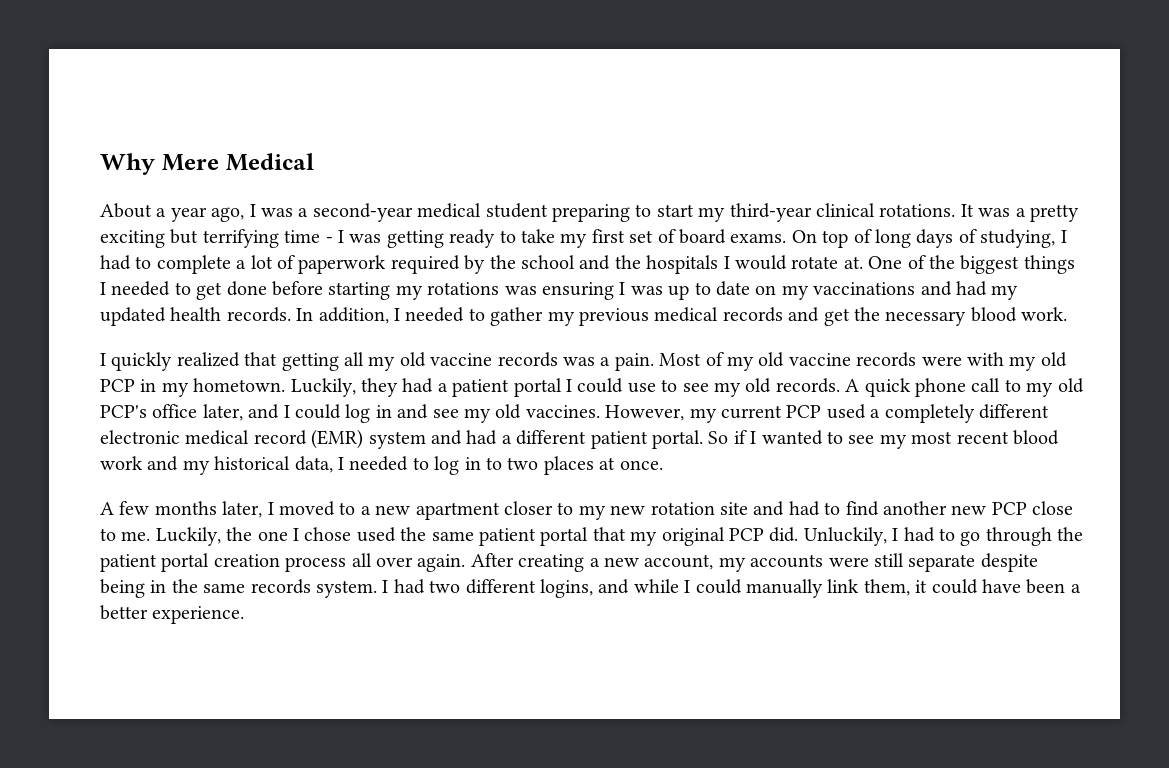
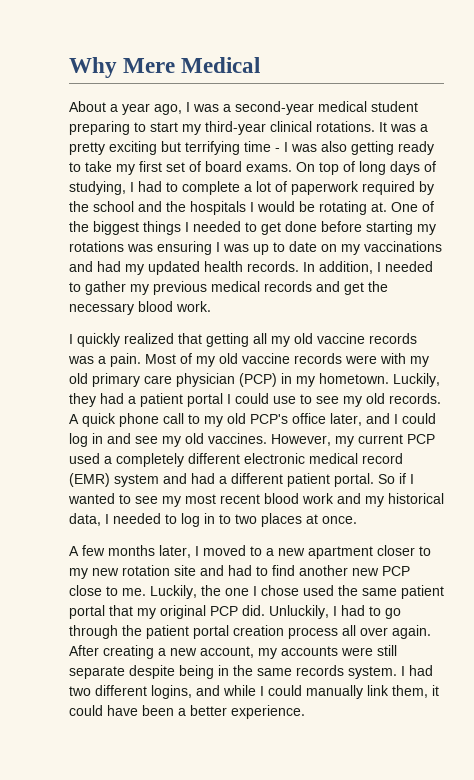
(382, 238) none -> [321,141,347,152] also
[791,256,839,269] rotate -> [299,201,367,215] be rotating
[100,379,135,392] PCP -> [92,373,277,387] primary care physician (PCP)

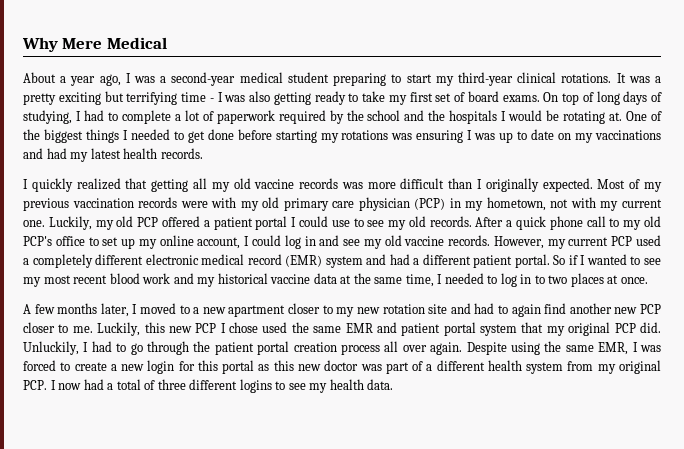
[148,261,200,275] updated -> [90,148,121,159] latest
[303,261,433,274] [69,281,388,295] [69,301,211,315] In addition, I needed to gather my previous medical records and get the necessary blood work. -> (203, 153) none
[98,353,141,367] a pain. -> [367,178,593,192] more difficult than I originally expected.
[219,353,290,364] old vaccine -> [23,198,134,211] previous vaccination
[319,373,440,387] [69,393,124,407] hometown. Luckily, they had -> [486,197,663,211] [23,216,200,230] hometown, not with my current one. Luckily, my old PCP offered
[69,414,79,424] A -> [475,217,513,227] After a
[330,413,390,426] later, and -> [88,235,241,249] to set up my online account,
[208,433,267,444] vaccines. -> [404,235,491,246] vaccine records.
[69,513,101,526] data, -> [270,273,434,287] vaccine data at the same time,
(268, 571) none -> [511,304,541,317] again
[69,585,102,596] close -> [23,322,55,333] closer
[201,585,249,596] the one -> [144,322,217,333] this new PCP
[401,585,444,599] [69,605,105,619] patient portal -> [345,322,518,336] EMR and patient portal system
[69,645,397,659] [69,665,433,679] [69,685,439,699] [69,705,305,719] After creating a new account, my accounts were still separate despite being in the same records system. I had two different logins, and while I could manually link them, it could have been a better experience. -> [466,341,661,355] [23,360,661,374] [23,379,394,393] Despite using the same EMR, I was forced to create a new login for this portal as this new doctor was part of a different health system from my original PCP. I now had a total of three different logins to see my health data.

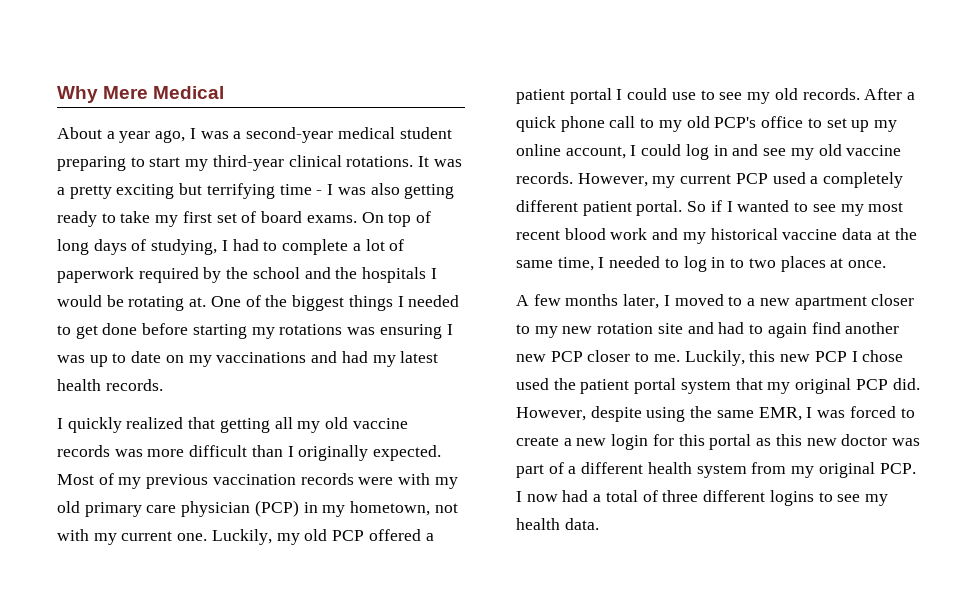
[145,254,471,268] electronic medical record (EMR) system and had a different -> (578, 206) none
[313,322,397,333] same EMR and -> (576, 384) none
[23,341,507,355] Unluckily, I had to go through the patient portal creation process all over again. Despite -> [516,406,642,422] However, despite

